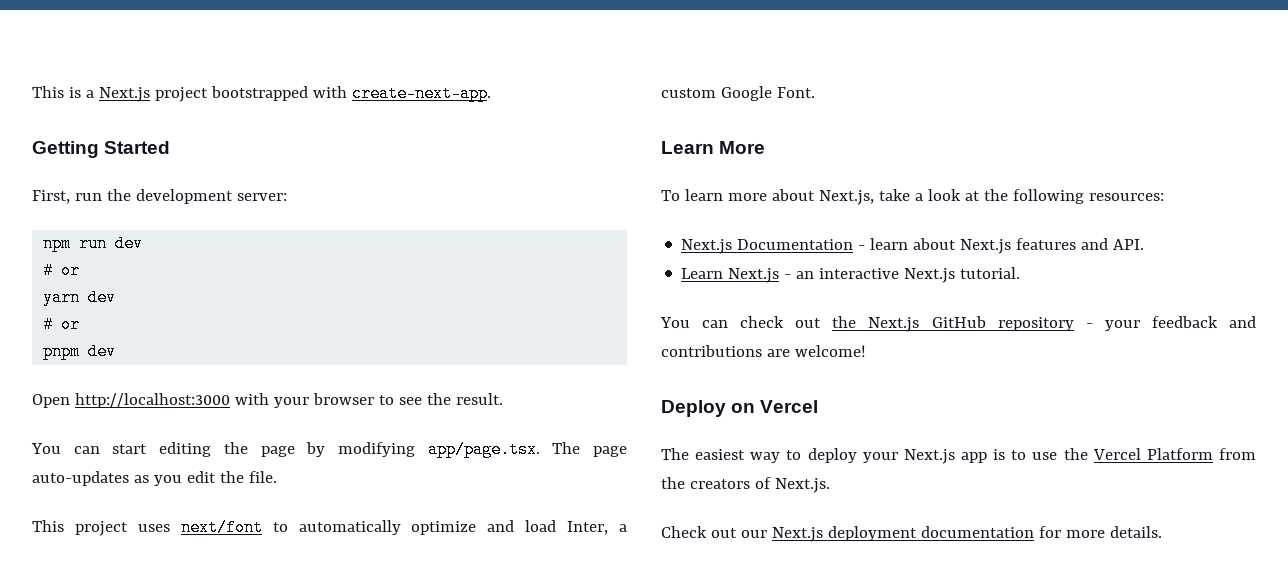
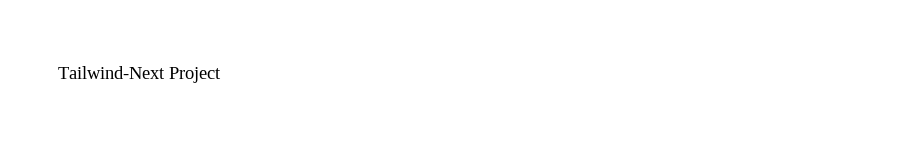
[32,85,491,102] [32,141,171,158] [32,189,287,204] [43,235,144,252] [43,262,81,279] [43,289,117,306] [43,316,81,333] [43,343,117,360] [32,393,503,408] [31,441,627,458] [32,471,277,486] [32,519,627,536] [661,86,815,101] [661,141,766,154] [661,189,1164,205] [681,238,1145,254] [681,267,1021,283] [660,316,1256,332] [661,345,866,357] [661,400,819,417] [661,448,1257,464] [661,477,830,493] [661,526,1162,542] This is a Next.js project bootstrapped with create-next-app. // Getting Started // First, run the development server: // npm run dev // # or // yarn dev // # or // pnpm dev // Open http://localhost:3000 with your browser to see the result. // You can start editing the page by modifying app/page.tsx. The page auto-updates as you edit the file. // This project uses next/font to automatically optimize and load Inter, a custom Google Font. // Learn More // To learn more about Next.js, take a look at the following resources: // Next.js Documentation - learn about Next.js features and API. // Learn Next.js - an interactive Next.js tutorial. // You can check out the Next.js GitHub repository - your feedback and contributions are welcome! // Deploy on Vercel // The easiest way to deploy your Next.js app is to use the Vercel Platform from the creators of Next.js. // Check out our Next.js deployment documentation for more details. -> [58,66,221,83] Tailwind-Next Project

